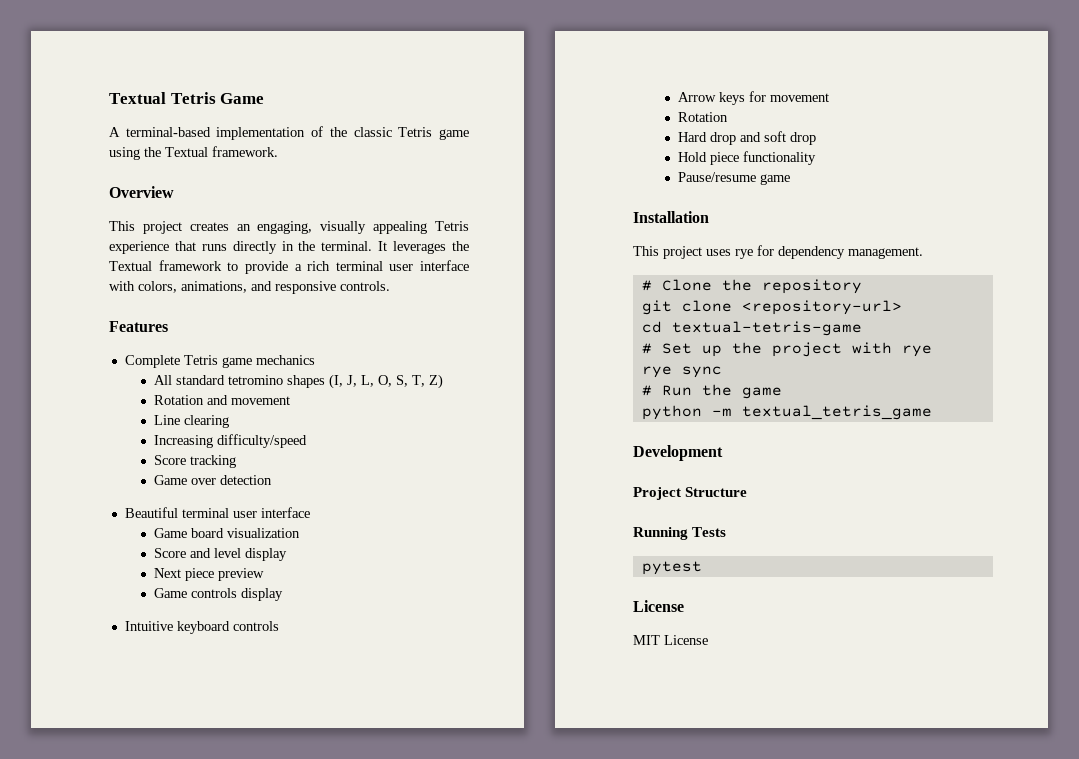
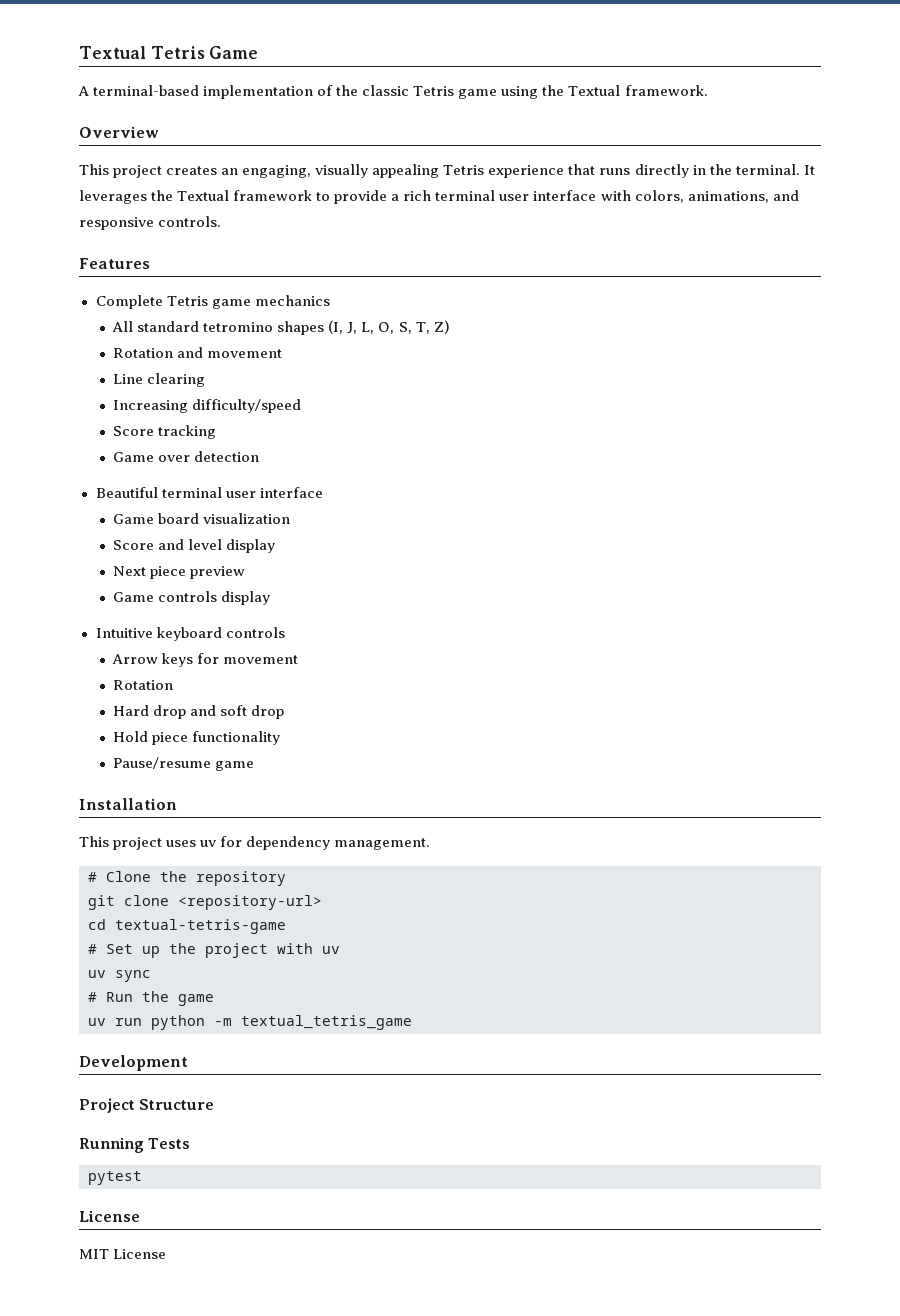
[735,249,753,259] rye -> [200,840,218,847] uv
[901,345,932,357] [641,366,672,378] rye // rye -> [322,946,340,954] [88,970,106,978] uv // uv
(782, 393) none -> [88,1018,142,1026] uv run

